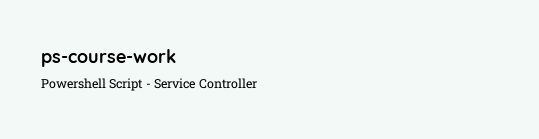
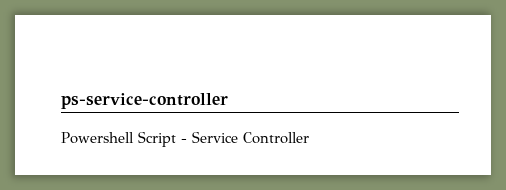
[41,49,176,67] ps-course-work -> [61,93,228,109] ps-service-controller

